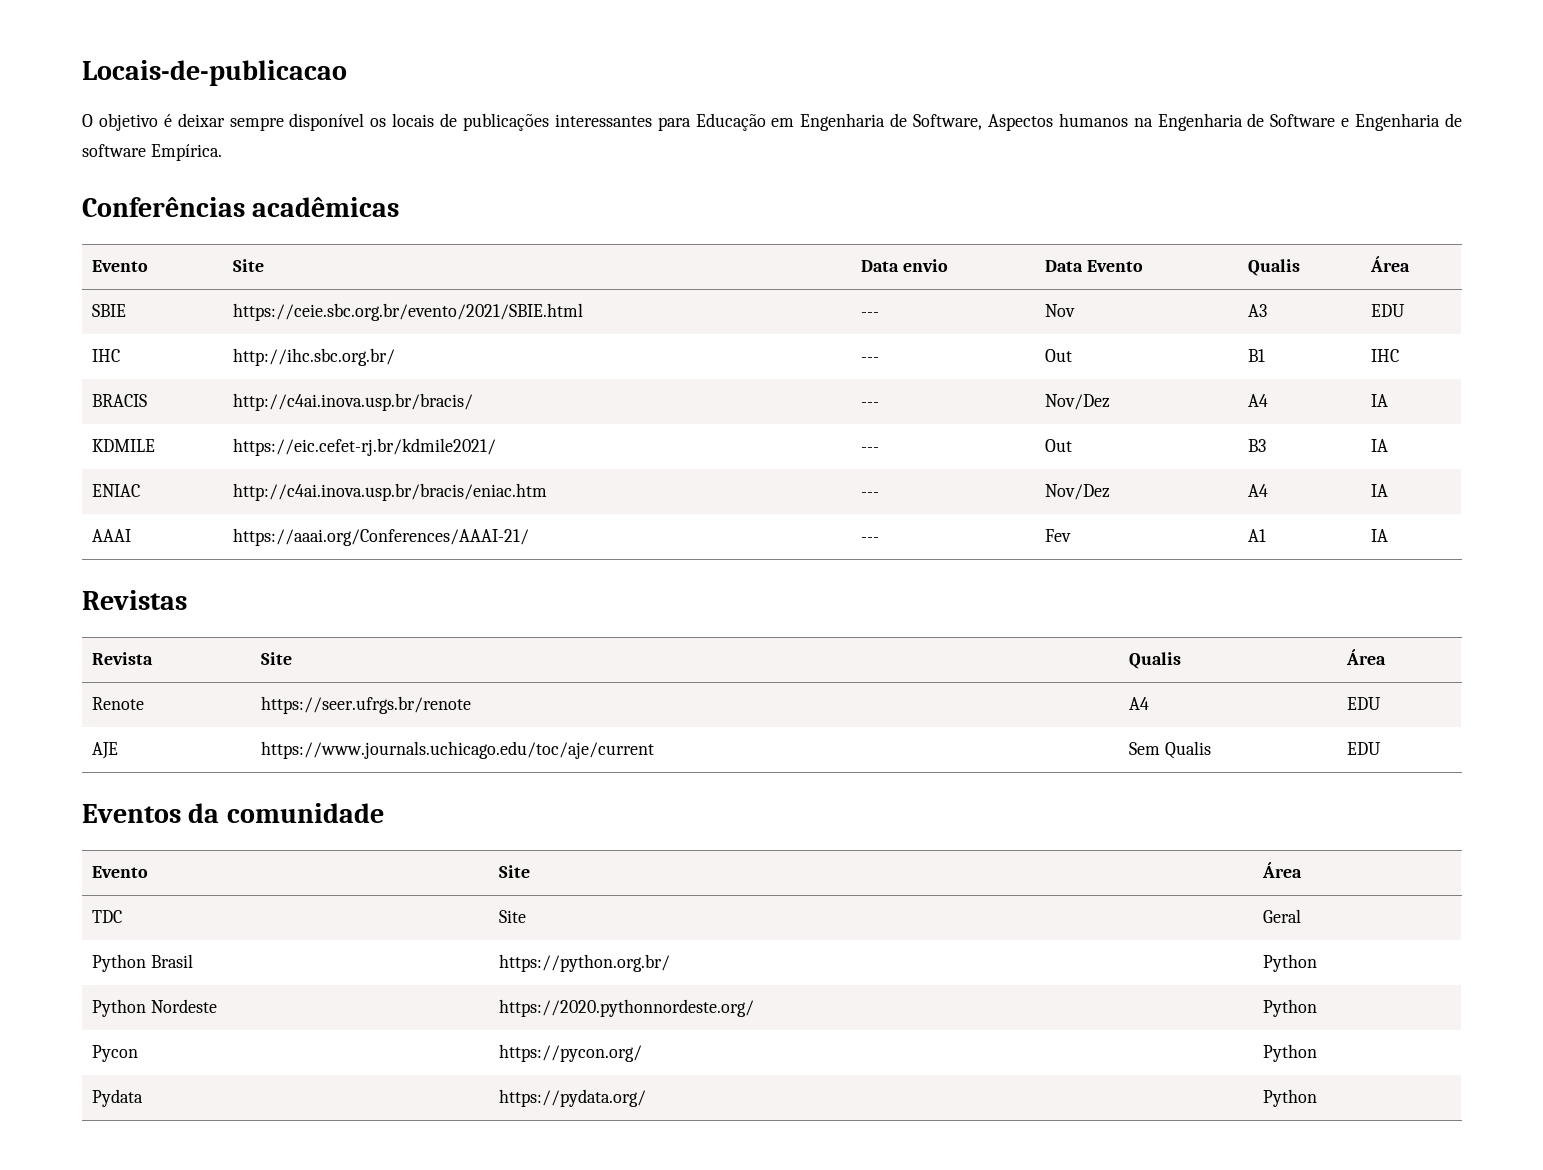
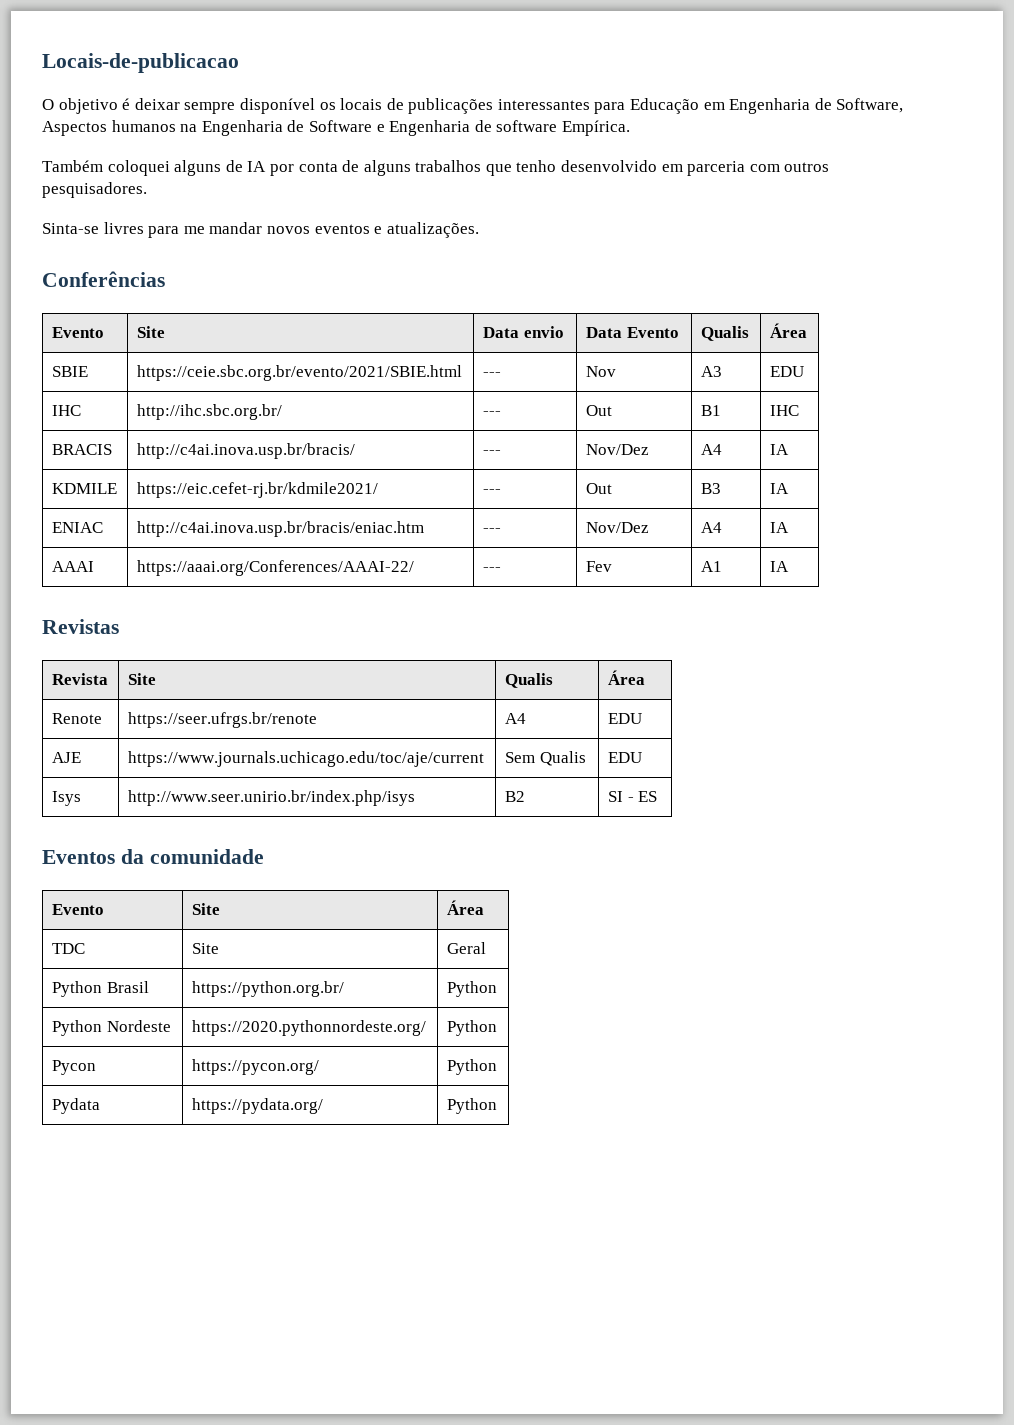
(222, 152) none -> [42,160,830,176] [42,182,147,198] [42,222,479,238] // Também coloquei alguns de IA por conta de alguns trabalhos que tenho desenvolvido em parceria com outros pesquisadores. // Sinta-se livres para me mandar novos eventos e atualizações.
[252,197,400,217] acadêmicas -> (165, 279) none
[232,528,529,546] https://aaai.org/Conferences/AAAI-21/ -> [136,560,414,576] https://aaai.org/Conferences/AAAI-22/
(1381, 748) none -> [51,791,81,806] [127,790,415,806] [504,791,525,802] [607,791,658,802] // Isys | http://www.seer.unirio.br/index.php/isys | B2 | SI - ES

